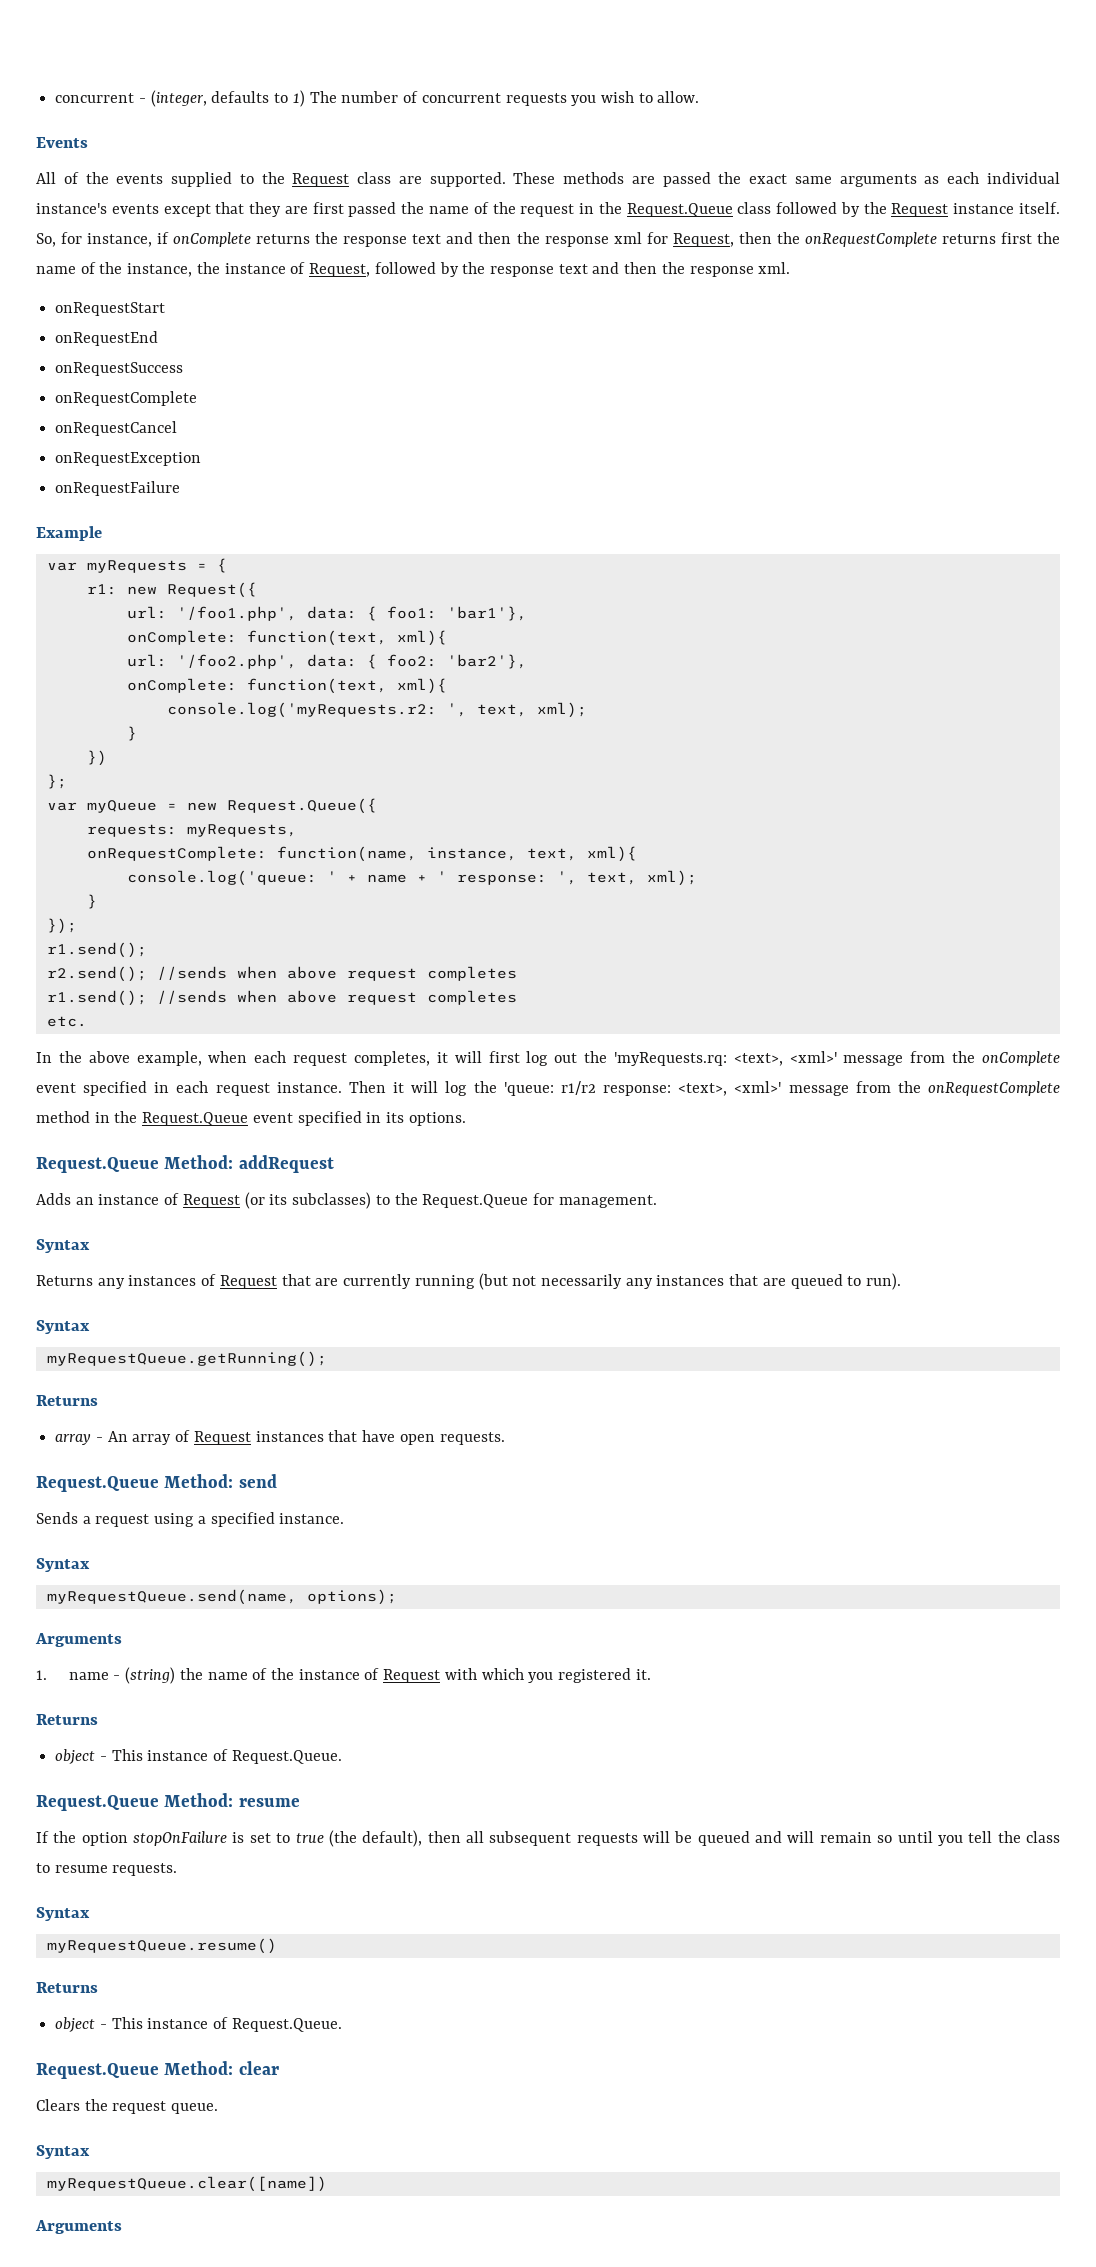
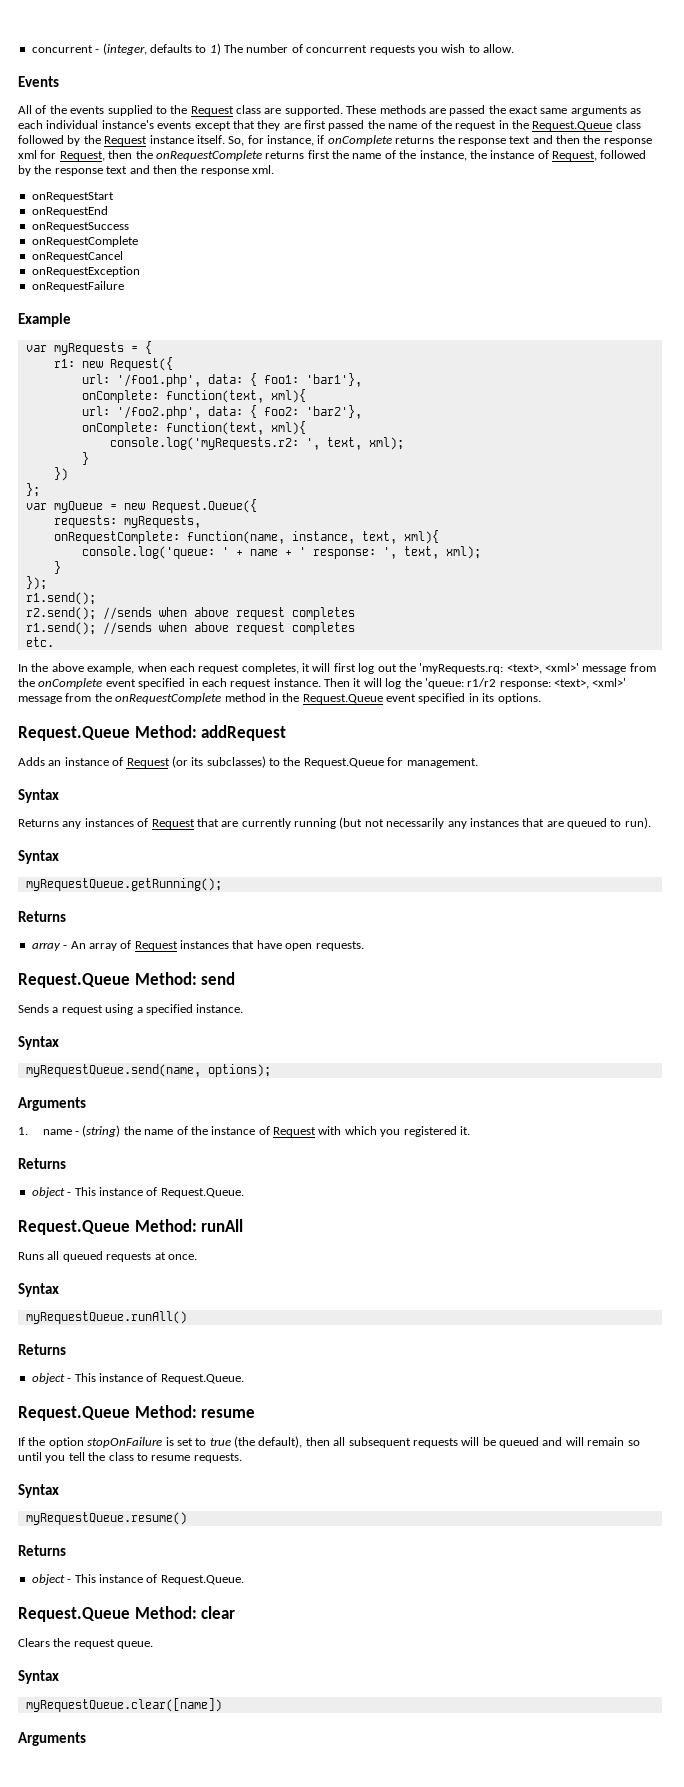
(342, 1757) none -> [18,1219,244,1235] [18,1251,197,1262] [18,1283,59,1297] [25,1311,187,1324] [18,1344,66,1355] [31,1373,244,1384] // Request.Queue Method: runAll // Runs all queued requests at once. // Syntax // myRequestQueue.runAll() // Returns // object - This instance of Request.Queue.

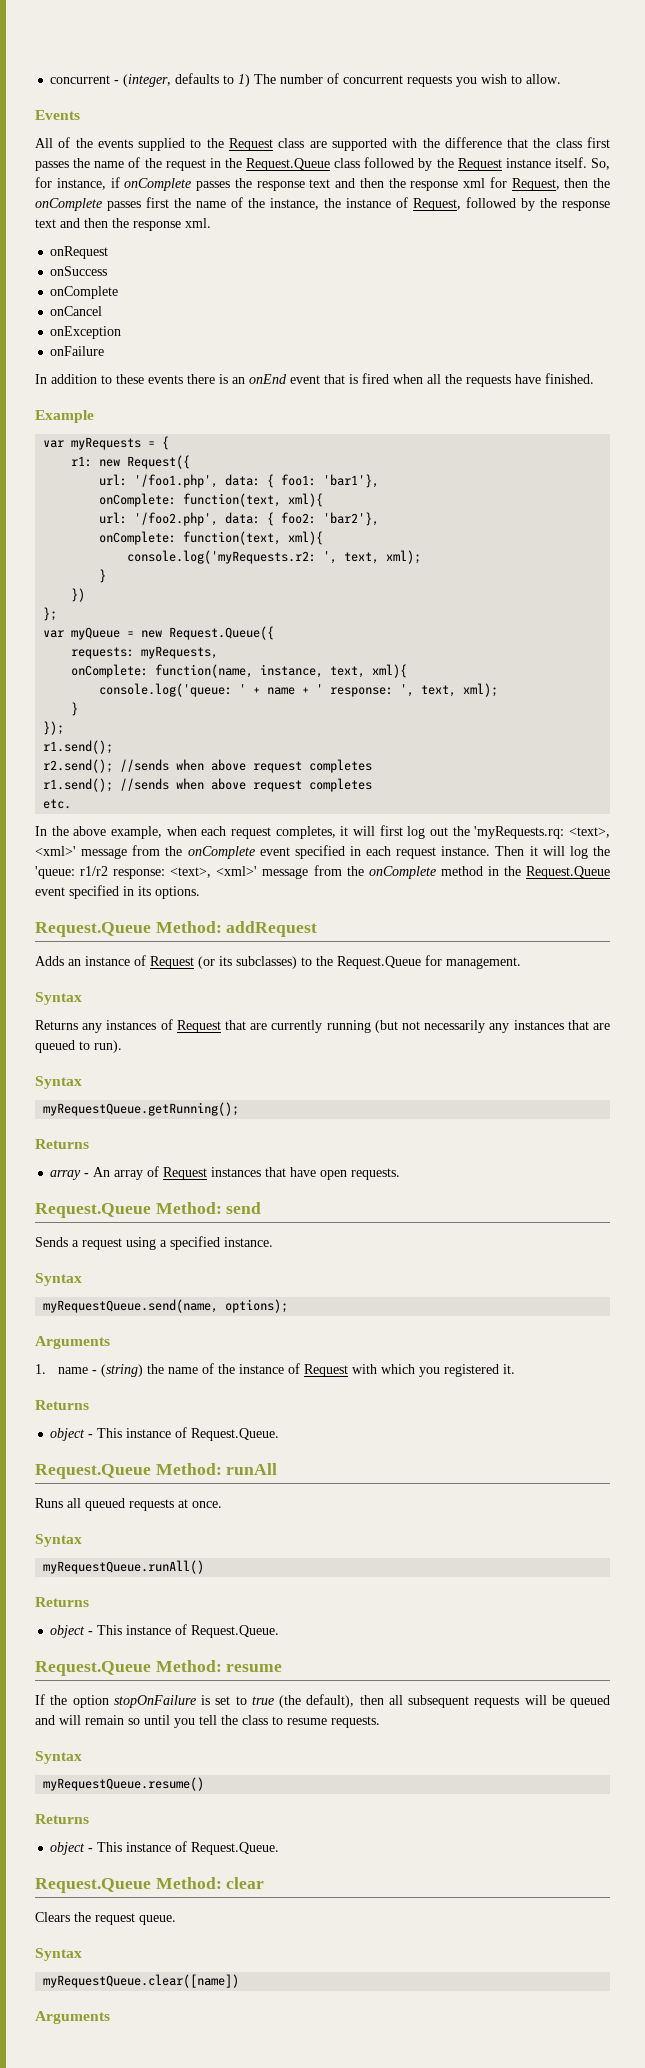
[284,105,642,116] [18,120,365,131] supported. These methods are passed the exact same arguments as each individual instance's events except that they are first passed -> [331,137,610,151] [35,161,69,171] supported with the difference that the class first passes
[395,136,435,144] returns -> [196,181,230,191] passes
[155,150,305,161] onRequestComplete returns -> [35,198,141,211] onComplete passes
[31,192,114,202] [31,206,108,217] [31,222,129,232] [31,236,138,247] [31,251,123,262] [31,266,140,277] [31,281,124,292] onRequestStart // onRequestEnd // onRequestSuccess // onRequestComplete // onRequestCancel // onRequestException // onRequestFailure -> [50,246,109,259] [50,266,108,276] [50,286,119,299] [50,306,103,316] [50,326,122,339] [50,346,105,356] [35,373,594,387] onRequest // onSuccess // onComplete // onCancel // onException // onFailure // In addition to these events there is an onEnd event that is fired when all the requests have finished.
[53,531,180,544] onRequestComplete: -> [71,664,149,678] onComplete:
[115,693,222,704] onRequestComplete -> [368,866,436,879] onComplete

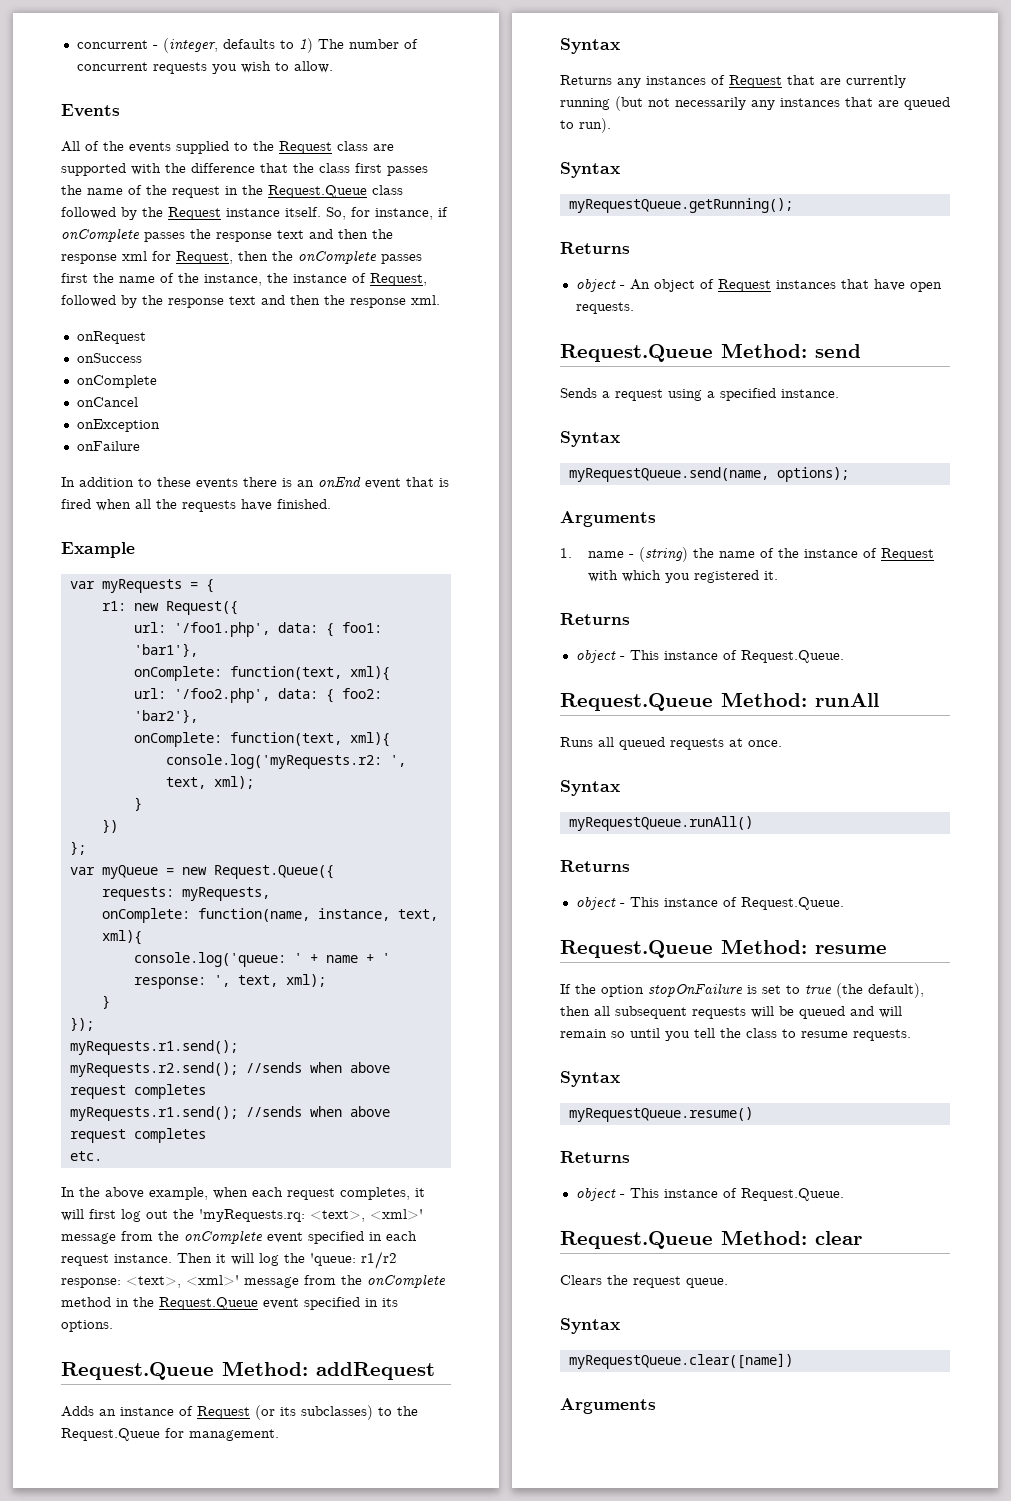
[43,740,114,754] [43,759,373,773] [43,778,114,792] r1.send(); // r2.send(); //sends when above request completes // r1.send(); -> [69,1040,238,1055] [69,1062,390,1077] [69,1084,206,1099] [69,1106,238,1121] myRequests.r1.send(); // myRequests.r2.send(); //sends when above request completes // myRequests.r1.send();
[50,1170,82,1180] array -> [575,279,616,292] object
[114,1170,144,1180] array -> [653,279,695,292] object

